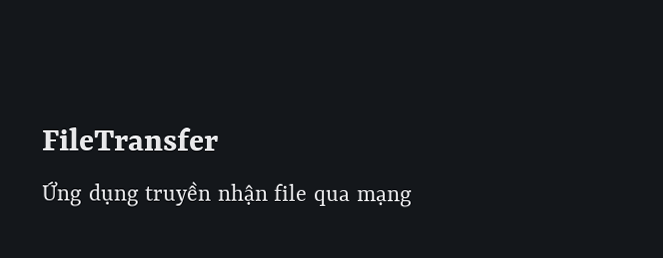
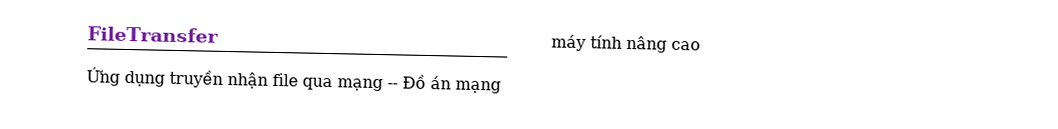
(412, 199) none -> [387,74,501,94] [551,34,701,53] -- Đồ án mạng máy tính nâng cao

